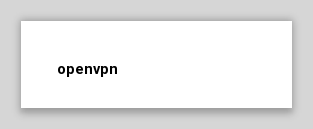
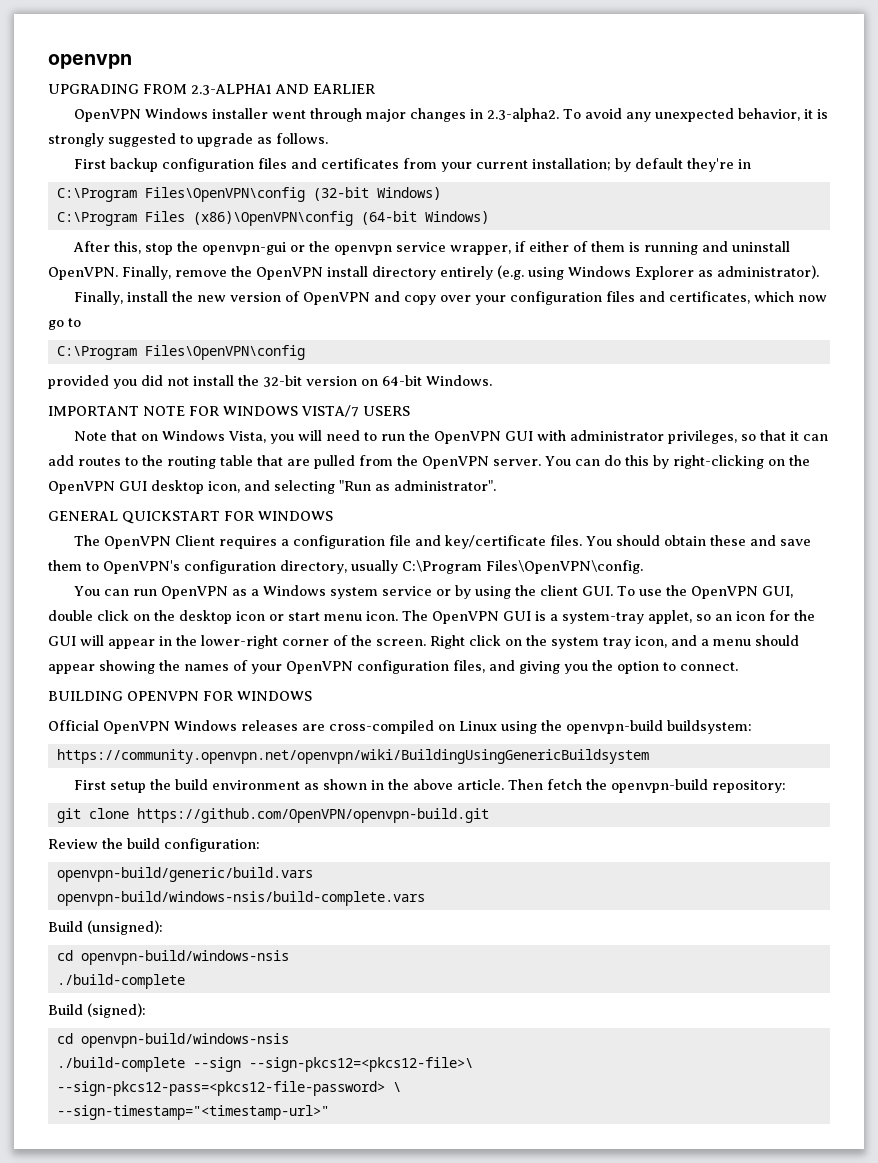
[57,66,118,77] openvpn -> [48,54,132,69] [48,84,375,95] [74,108,829,122] [48,133,328,147] [74,158,752,172] [56,187,441,202] [56,211,489,226] [73,241,791,255] [48,265,819,280] [74,291,828,305] [48,318,81,330] [56,345,305,360] [48,375,492,389] [48,405,410,417] [74,430,829,444] [48,455,810,469] [48,480,496,494] [48,511,333,524] [74,535,812,549] [48,560,643,574] [74,585,794,599] [48,610,815,624] [48,635,799,649] [48,660,738,674] [48,691,312,701] [48,720,752,734] [56,749,649,764] [74,779,787,793] [56,808,489,823] [48,838,260,852] [56,867,313,882] [56,891,425,906] [48,920,163,935] [56,950,289,965] [56,974,185,989] [48,1003,146,1018] [56,1033,289,1048] [56,1057,473,1072] [56,1081,401,1096] [56,1105,329,1120] openvpn // UPGRADING FROM 2.3-ALPHA1 AND EARLIER // OpenVPN Windows installer went through major changes in 2.3-alpha2. To avoid any unexpected behavior, it is strongly suggested to upgrade as follows. // First backup configuration files and certificates from your current installation; by default they're in // C:\Program Files\OpenVPN\config (32-bit Windows) // C:\Program Files (x86)\OpenVPN\config (64-bit Windows) // After this, stop the openvpn-gui or the openvpn service wrapper, if either of them is running and uninstall OpenVPN. Finally, remove the OpenVPN install directory entirely (e.g. using Windows Explorer as administrator). // Finally, install the new version of OpenVPN and copy over your configuration files and certificates, which now go to // C:\Program Files\OpenVPN\config // provided you did not install the 32-bit version on 64-bit Windows. // IMPORTANT NOTE FOR WINDOWS VISTA/7 USERS // Note that on Windows Vista, you will need to run the OpenVPN GUI with administrator privileges, so that it can add routes to the routing table that are pulled from the OpenVPN server. You can do this by right-clicking on the OpenVPN GUI desktop icon, and selecting "Run as administrator". // GENERAL QUICKSTART FOR WINDOWS // The OpenVPN Client requires a configuration file and key/certificate files. You should obtain these and save them to OpenVPN's configuration directory, usually C:\Program Files\OpenVPN\config. // You can run OpenVPN as a Windows system service or by using the client GUI. To use the OpenVPN GUI, double click on the desktop icon or start menu icon. The OpenVPN GUI is a system-tray applet, so an icon for the GUI will appear in the lower-right corner of the screen. Right click on the system tray icon, and a menu should appear showing the names of your OpenVPN configuration files, and giving you the option to connect. // BUILDING OPENVPN FOR WINDOWS // Official OpenVPN Windows releases are cross-compiled on Linux using the openvpn-build buildsystem: // https://community.openvpn.net/openvpn/wiki/BuildingUsingGenericBuildsystem // First setup the build environment as shown in the above article. Then fetch the openvpn-build repository: // git clone https://github.com/OpenVPN/openvpn-build.git // Review the build configuration: // openvpn-build/generic/build.vars // openvpn-build/windows-nsis/build-complete.vars // Build (unsigned): // cd openvpn-build/windows-nsis // ./build-complete // Build (signed): // cd openvpn-build/windows-nsis // ./build-complete --sign --sign-pkcs12=<pkcs12-file>\ // --sign-pkcs12-pass=<pkcs12-file-password> \ // --sign-timestamp="<timestamp-url>"

